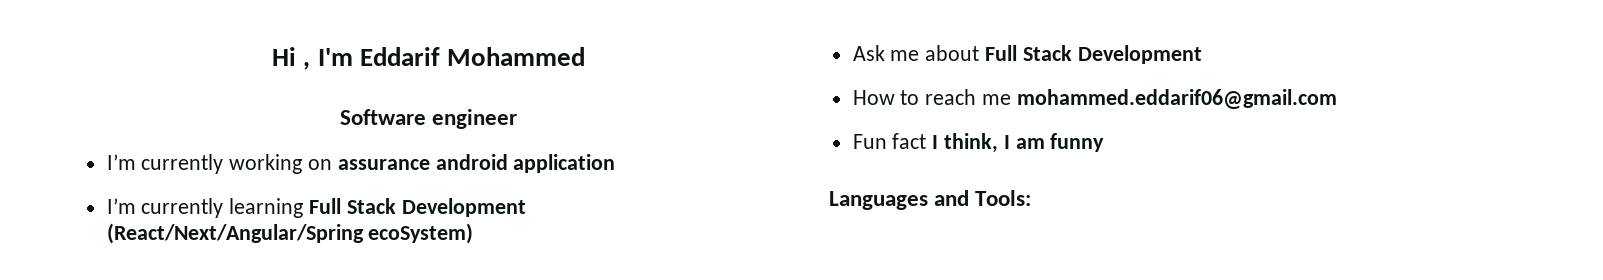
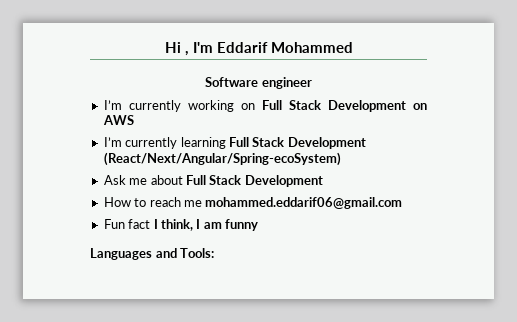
[337,154,616,173] assurance android application -> [261,100,427,112] [102,115,134,125] Full Stack Development on AWS
[106,223,474,244] (React/Next/Angular/Spring ecoSystem) -> [103,152,341,166] (React/Next/Angular/Spring-ecoSystem)

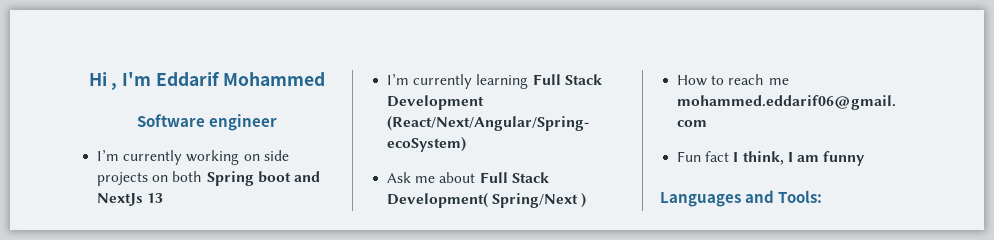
[261,100,427,112] [102,115,134,125] Full Stack Development on AWS -> [263,150,289,161] [97,171,320,186] [97,193,164,206] side projects on both Spring boot and NextJs 13
[244,175,323,187] Development -> [387,193,587,208] Development( Spring/Next )

